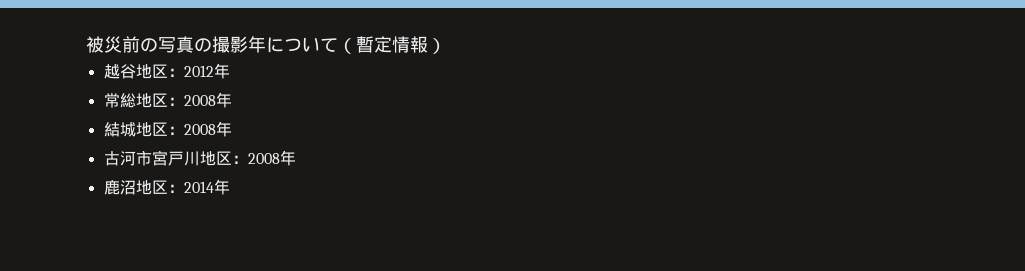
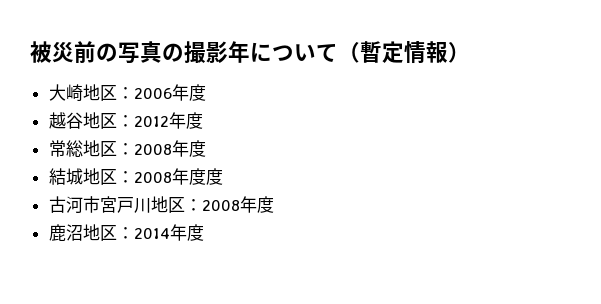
(446, 46) none -> [48,84,206,101] // 大崎地区：2006年度
(230, 71) none -> [185,112,203,129] 度
(232, 100) none -> [188,140,206,157] 度
(232, 129) none -> [188,168,223,185] 度度
(296, 158) none -> [256,196,274,213] 度
(230, 187) none -> [186,224,204,241] 度

